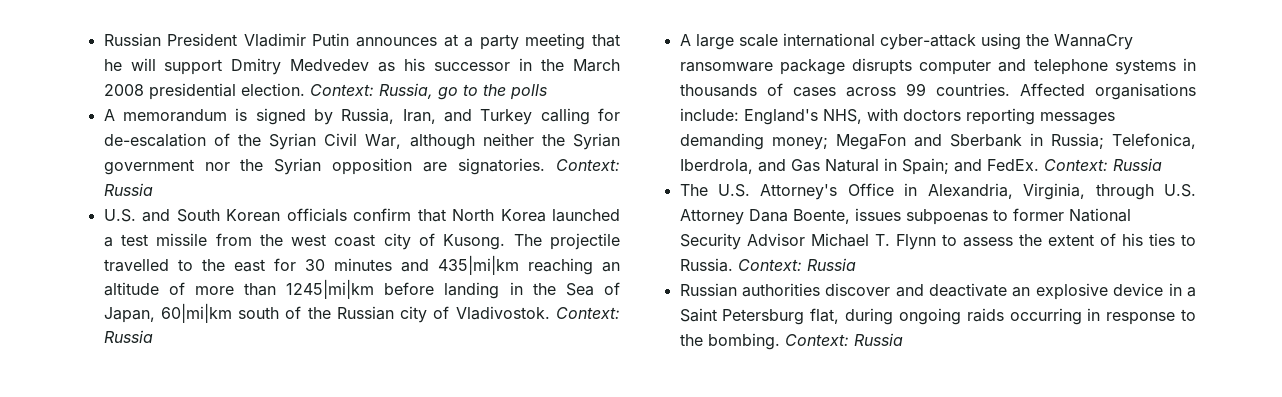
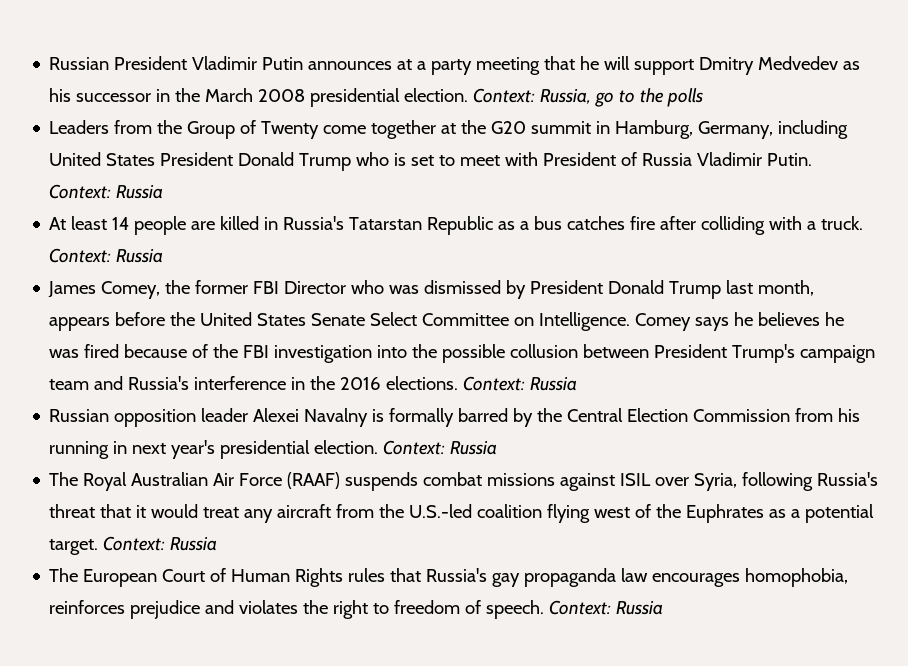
[103,108,620,125] [103,133,620,150] [103,158,620,175] [103,183,153,196] [103,208,620,222] [103,233,620,250] [103,255,620,275] [103,279,620,299] [103,303,620,323] [103,330,153,343] [679,33,1133,50] [679,58,1196,75] [679,83,1196,100] [679,108,1115,125] [679,133,1196,150] [679,158,1162,175] [679,183,1196,200] [679,208,1131,225] [679,233,1196,250] [679,258,856,272] [679,283,1196,300] [679,308,1196,325] [679,333,780,350] A memorandum is signed by Russia, Iran, and Turkey calling for de-escalation of the Syrian Civil War, although neither the Syrian government nor the Syrian opposition are signatories. Context: Russia // U.S. and South Korean officials confirm that North Korea launched a test missile from the west coast city of Kusong. The projectile travelled to the east for 30 minutes and 435|mi|km reaching an altitude of more than 1245|mi|km before landing in the Sea of Japan, 60|mi|km south of the Russian city of Vladivostok. Context: Russia // A large scale international cyber-attack using the WannaCry ransomware package disrupts computer and telephone systems in thousands of cases across 99 countries. Affected organisations include: England's NHS, with doctors reporting messages demanding money; MegaFon and Sberbank in Russia; Telefonica, Iberdrola, and Gas Natural in Spain; and FedEx. Context: Russia // The U.S. Attorney's Office in Alexandria, Virginia, through U.S. Attorney Dana Boente, issues subpoenas to former National Security Advisor Michael T. Flynn to assess the extent of his ties to Russia. Context: Russia // Russian authorities discover and deactivate an explosive device in a Saint Petersburg flat, during ongoing raids occurring in response to the bombing. -> [49,120,849,139] [49,152,813,171] [49,184,164,199] [49,216,864,235] [49,248,164,263] [48,280,815,299] [49,312,845,331] [49,344,876,363] [49,376,578,391] [49,408,861,427] [49,440,498,459] [49,472,879,491] [49,504,875,523] [49,536,218,555] [49,568,849,587] [49,600,545,619] Leaders from the Group of Twenty come together at the G20 summit in Hamburg, Germany, including United States President Donald Trump who is set to meet with President of Russia Vladimir Putin. Context: Russia // At least 14 people are killed in Russia's Tatarstan Republic as a bus catches fire after colliding with a truck. Context: Russia // James Comey, the former FBI Director who was dismissed by President Donald Trump last month, appears before the United States Senate Select Committee on Intelligence. Comey says he believes he was fired because of the FBI investigation into the possible collusion between President Trump's campaign team and Russia's interference in the 2016 elections. Context: Russia // Russian opposition leader Alexei Navalny is formally barred by the Central Election Commission from his running in next year's presidential election. Context: Russia // The Royal Australian Air Force (RAAF) suspends combat missions against ISIL over Syria, following Russia's threat that it would treat any aircraft from the U.S.-led coalition flying west of the Euphrates as a potential target. Context: Russia // The European Court of Human Rights rules that Russia's gay propaganda law encourages homophobia, reinforces prejudice and violates the right to freedom of speech.

